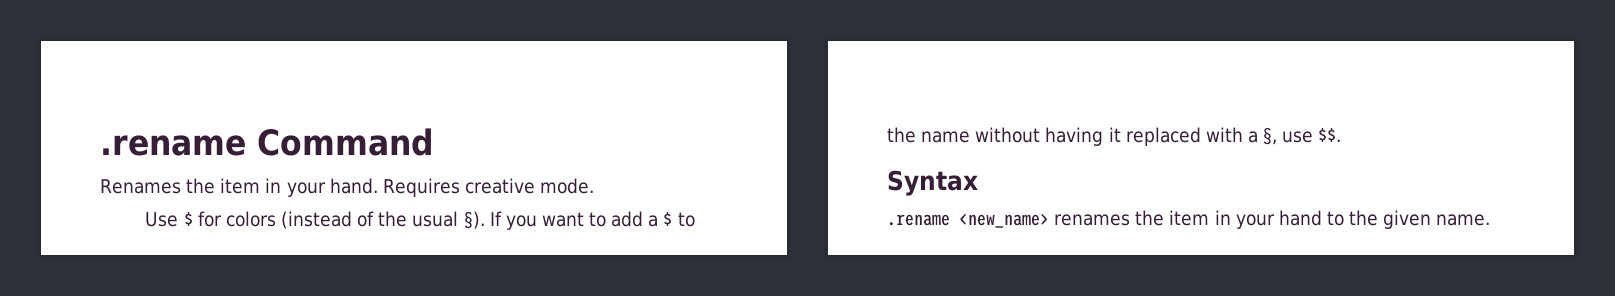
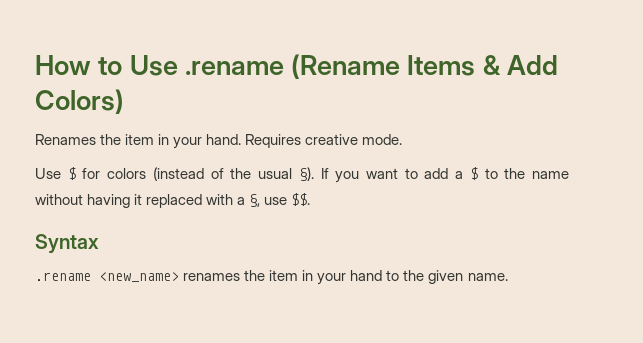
[100,128,434,156] .rename Command -> [35,54,559,79] [35,89,124,114] How to Use .rename (Rename Items & Add Colors)

